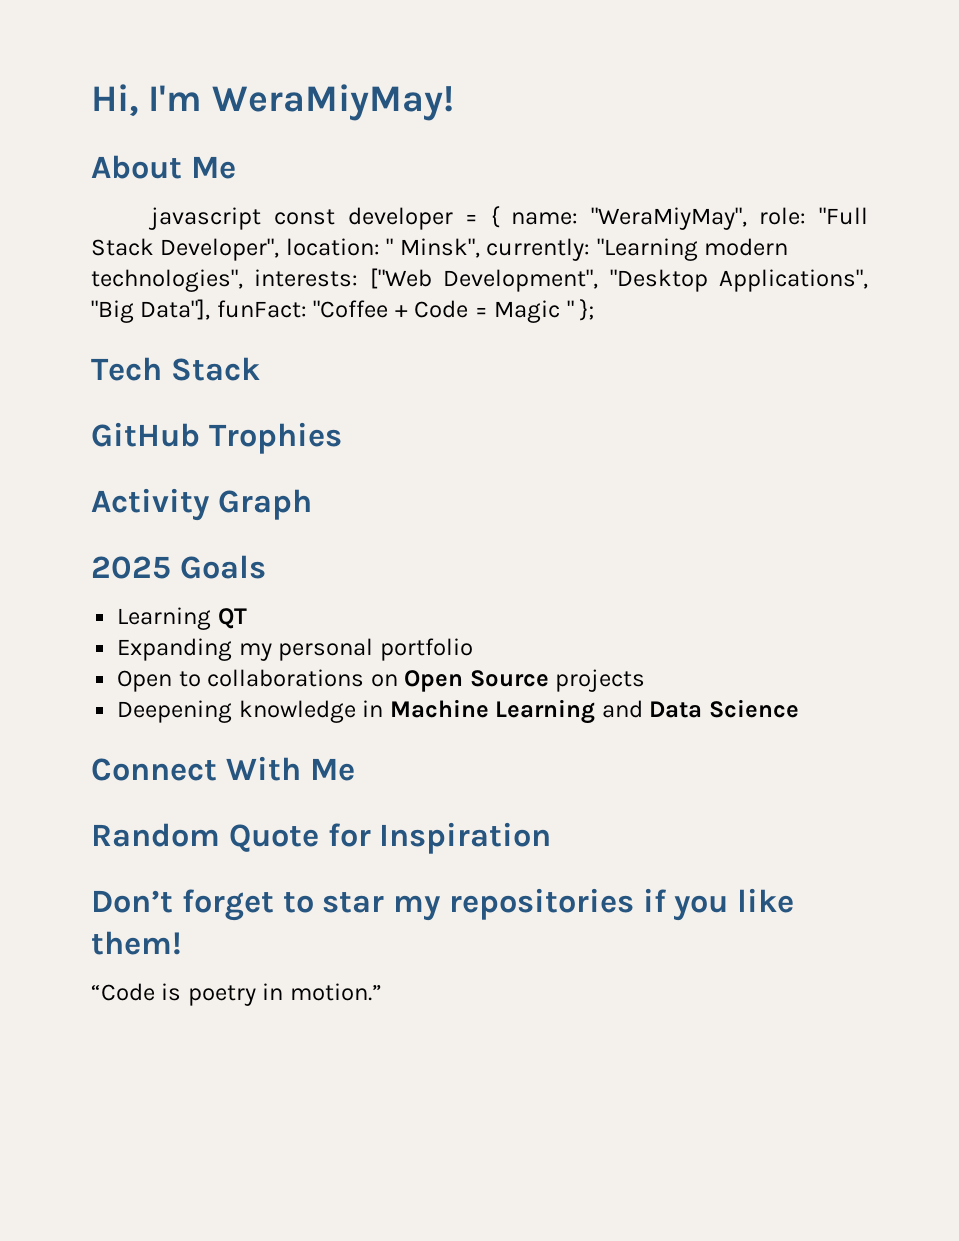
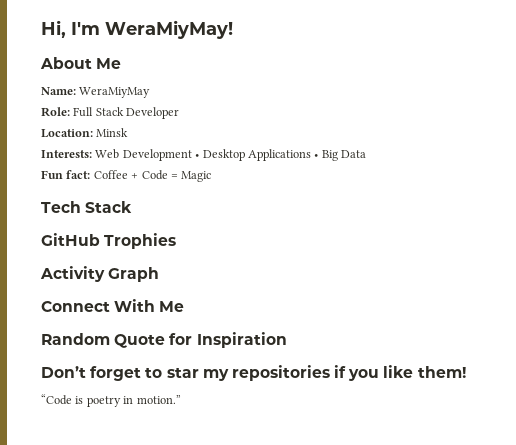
[148,206,868,230] [91,238,789,261] [91,268,868,292] [91,299,389,323] javascript const developer = { name: "WeraMiyMay", role: "Full Stack Developer", location: " Minsk", currently: "Learning modern technologies", interests: ["Web Development", "Desktop Applications", "Big Data"], funFact: "Coffee -> [41,87,151,98] [41,107,180,119] [41,128,129,138] [41,149,366,161] [41,170,128,179] Name: WeraMiyMay // Role: Full Stack Developer // Location: Minsk // Interests: Web Development • Desktop Applications • Big Data // Fun fact: Coffee
[566,299,595,321] " }; -> (212, 176) none
[91,555,266,579] [117,607,247,630] [117,638,473,661] [117,669,646,692] [117,699,799,724] // 2025 Goals // Learning QT // Expanding my personal portfolio // Open to collaborations on Open Source projects // Deepening knowledge in Machine Learning and Data Science -> (160, 274) none

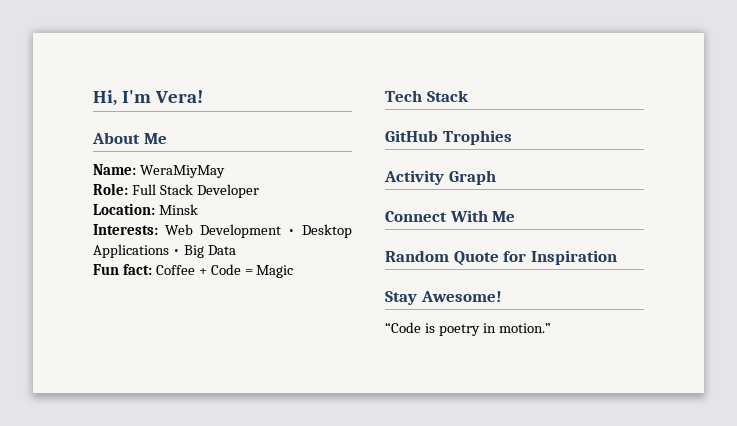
[105,20,233,39] WeraMiyMay! -> [154,90,203,103] Vera!
[41,365,466,381] Don’t forget to star my repositories if you like them! -> [385,291,502,305] Stay Awesome!

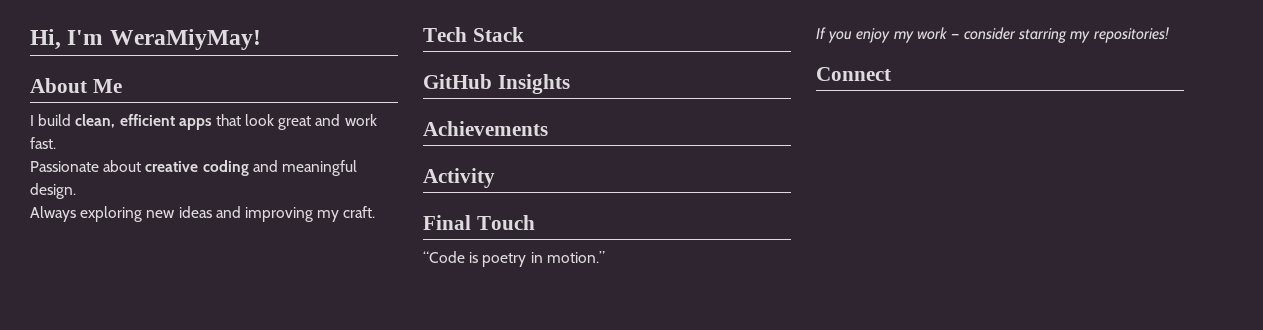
[154,90,203,103] Vera! -> [109,29,261,50] WeraMiyMay!
[93,164,225,178] [93,183,259,198] [93,203,198,215] [93,224,352,238] [93,244,236,258] [93,264,294,278] Name: WeraMiyMay // Role: Full Stack Developer // Location: Minsk // Interests: Web Development • Desktop Applications • Big Data // Fun fact: Coffee + Code = Magic -> [30,114,377,130] [30,137,56,149] [30,160,357,176] [30,183,76,199] [30,206,376,222] I build clean, efficient apps that look great and work fast. // Passionate about creative coding and meaningful design. // Always exploring new ideas and improving my craft.
[442,130,512,145] Trophies -> [497,74,570,94] [423,121,548,136] Insights // Achievements
[448,170,496,185] [385,210,516,222] [385,250,617,266] [385,291,502,305] Graph // Connect With Me // Random Quote for Inspiration // Stay Awesome! -> [423,215,535,230] // Final Touch
(551, 328) none -> [816,27,1169,43] [816,67,891,81] // If you enjoy my work — consider starring my repositories! // Connect

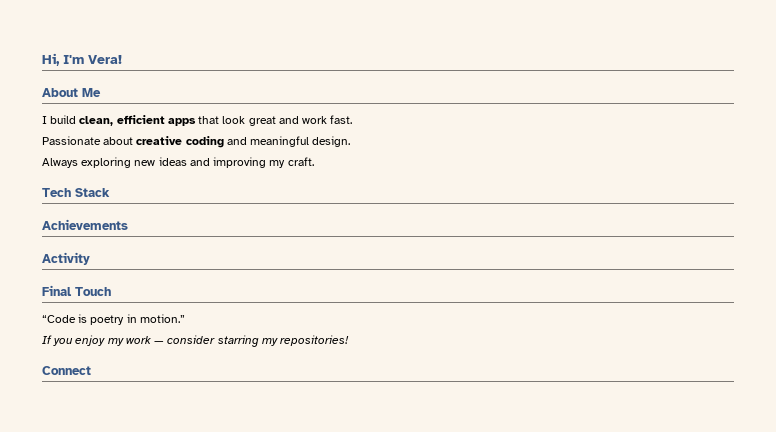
[109,29,261,50] WeraMiyMay! -> [88,55,122,64] Vera!
[423,74,570,94] // GitHub Insights -> (110, 192) none

